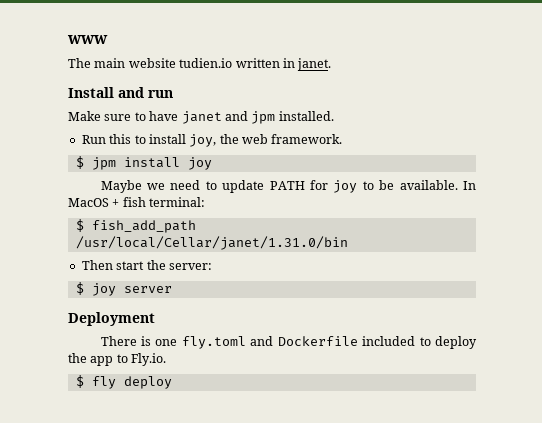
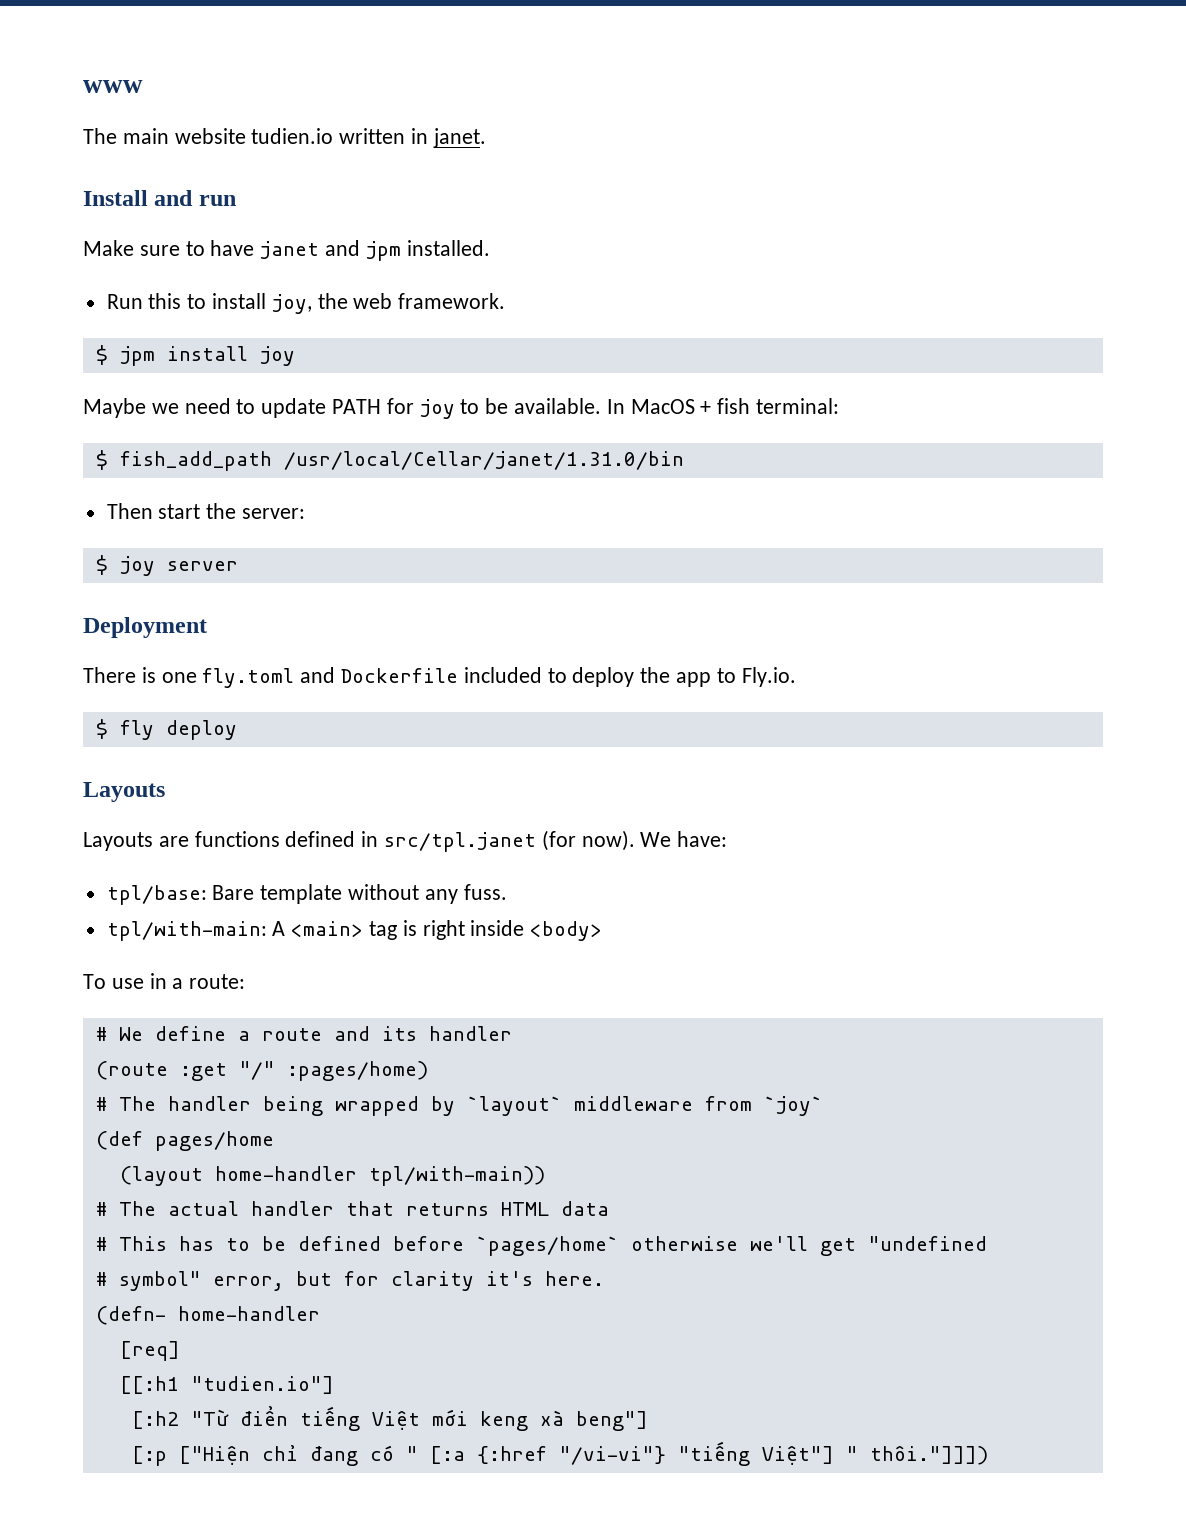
(172, 382) none -> [83,782,165,802] [83,830,728,852] [106,884,507,905] [106,920,603,941] [83,973,246,989] [95,1026,512,1041] [95,1061,428,1081] [95,1096,823,1116] [95,1131,274,1151] [119,1166,545,1186] [95,1201,609,1216] [95,1236,987,1256] [95,1271,604,1291] [95,1306,320,1325] [119,1341,180,1361] [119,1376,334,1394] [131,1406,648,1431] [131,1441,988,1466] // Layouts // Layouts are functions defined in src/tpl.janet (for now). We have: // tpl/base: Bare template without any fuss. // tpl/with-main: A <main> tag is right inside <body> // To use in a route: // # We define a route and its handler // (route :get "/" :pages/home) // # The handler being wrapped by `layout` middleware from `joy` // (def pages/home // (layout home-handler tpl/with-main)) // # The actual handler that returns HTML data // # This has to be defined before `pages/home` otherwise we'll get "undefined // # symbol" error, but for clarity it's here. // (defn- home-handler // [req] // [[:h1 "tudien.io"] // [:h2 "Từ điển tiếng Việt mới keng xà beng"] // [:p ["Hiện chỉ đang có " [:a {:href "/vi-vi"} "tiếng Việt"] " thôi."]]])

